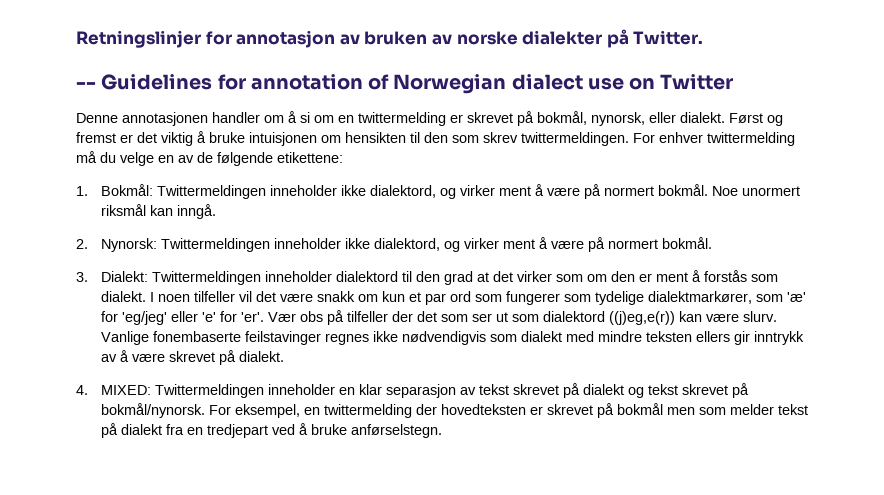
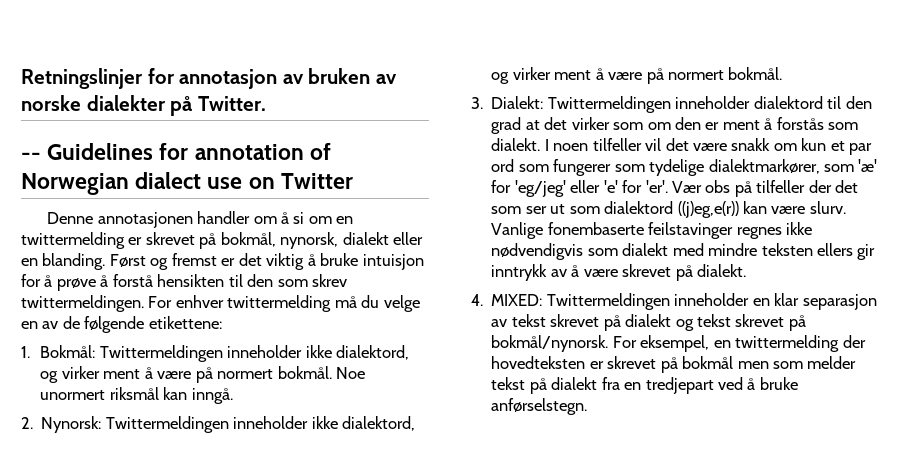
[649,112,725,123] eller dialekt. -> [342,232,424,245] [21,253,106,270] dialekt eller en blanding.
[249,132,341,146] intuisjonen om -> [362,254,424,270] [21,274,153,291] intuisjon for å prøve å forstå

